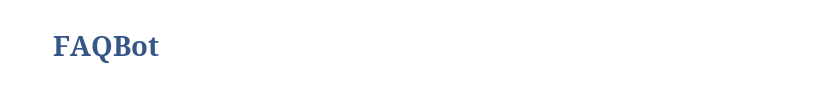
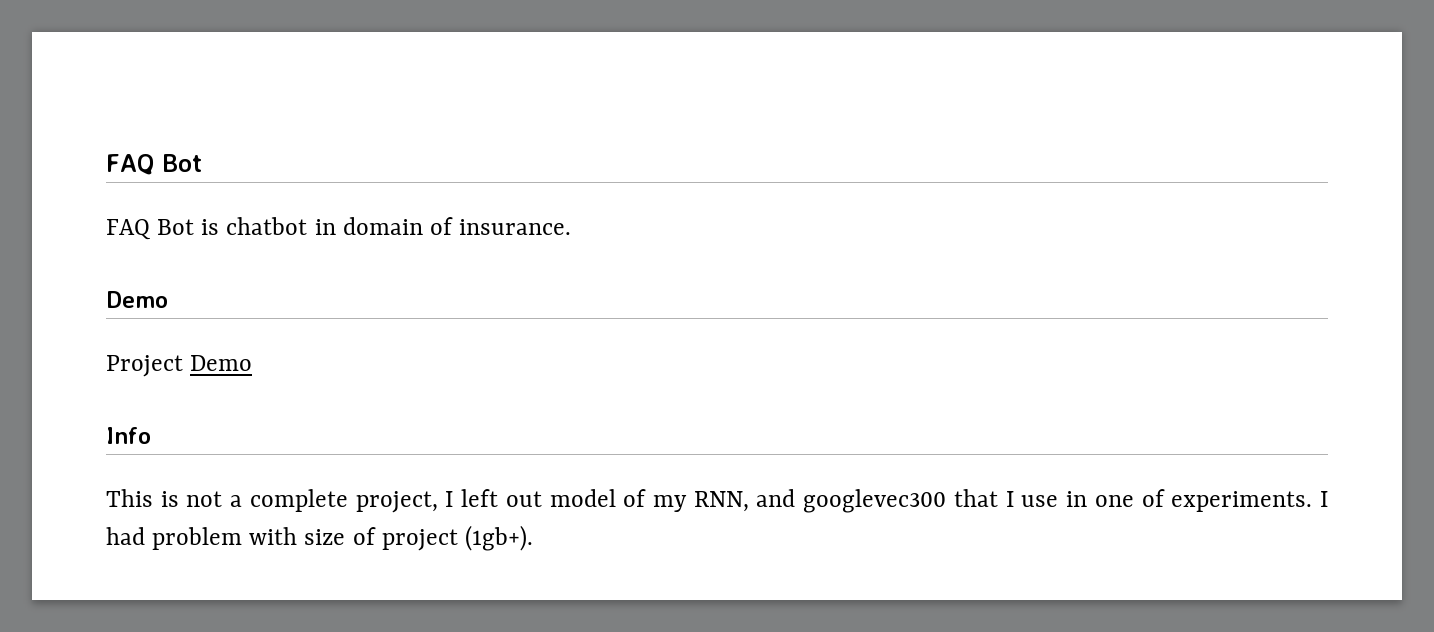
[53,36,159,63] FAQBot -> [106,154,202,175] [106,217,572,240] [106,291,168,308] [106,355,253,377] [106,427,151,444] [106,489,1329,513] [106,525,533,551] FAQ Bot // FAQ Bot is chatbot in domain of insurance. // Demo // Project Demo // Info // This is not a complete project, I left out model of my RNN, and googlevec300 that I use in one of experiments. I had problem with size of project (1gb+).

